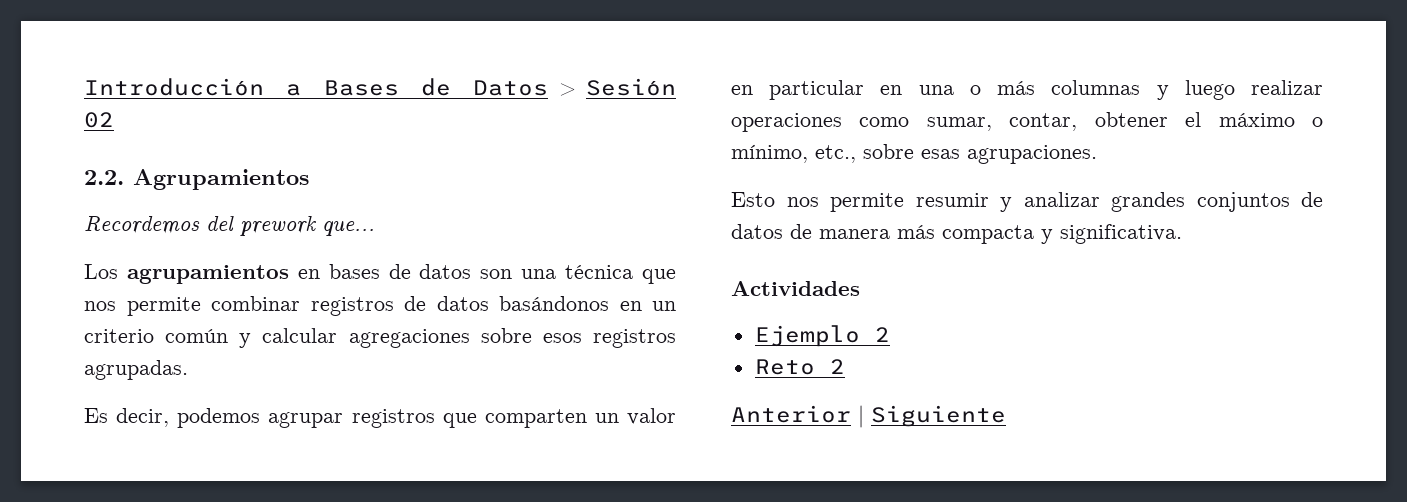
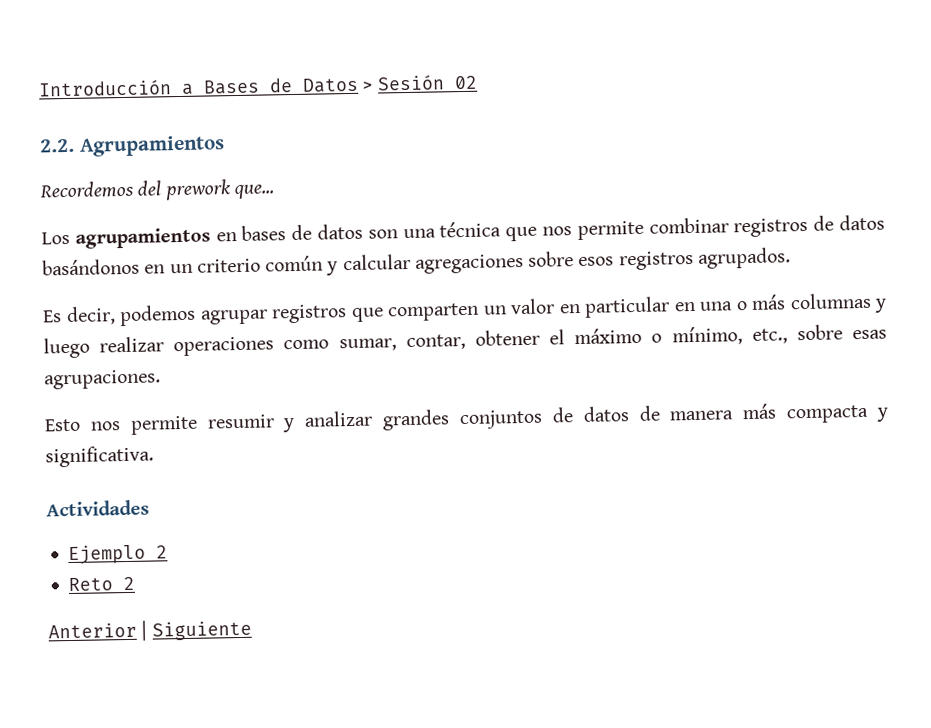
[84,360,188,380] agrupadas. -> [697,247,791,269] agrupados.

